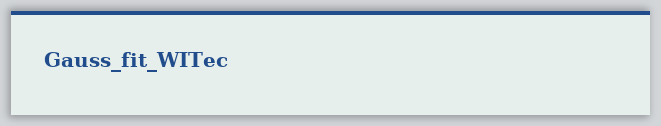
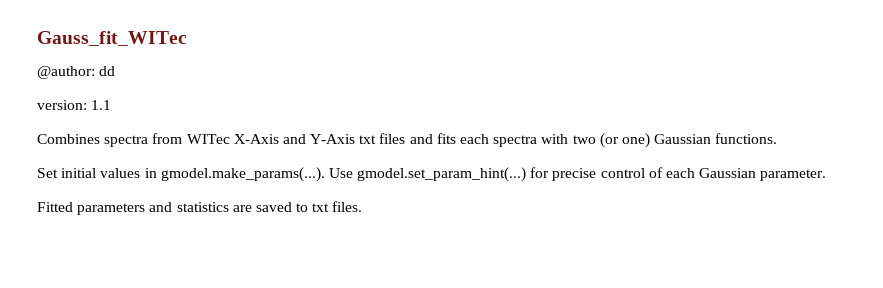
(228, 62) none -> [37,66,116,79] [37,100,112,110] [37,133,778,148] [37,167,827,182] [37,201,363,215] // @author: dd // version: 1.1 // Combines spectra from WITec X-Axis and Y-Axis txt files and fits each spectra with two (or one) Gaussian functions. // Set initial values in gmodel.make_params(...). Use gmodel.set_param_hint(...) for precise control of each Gaussian parameter. // Fitted parameters and statistics are saved to txt files.

